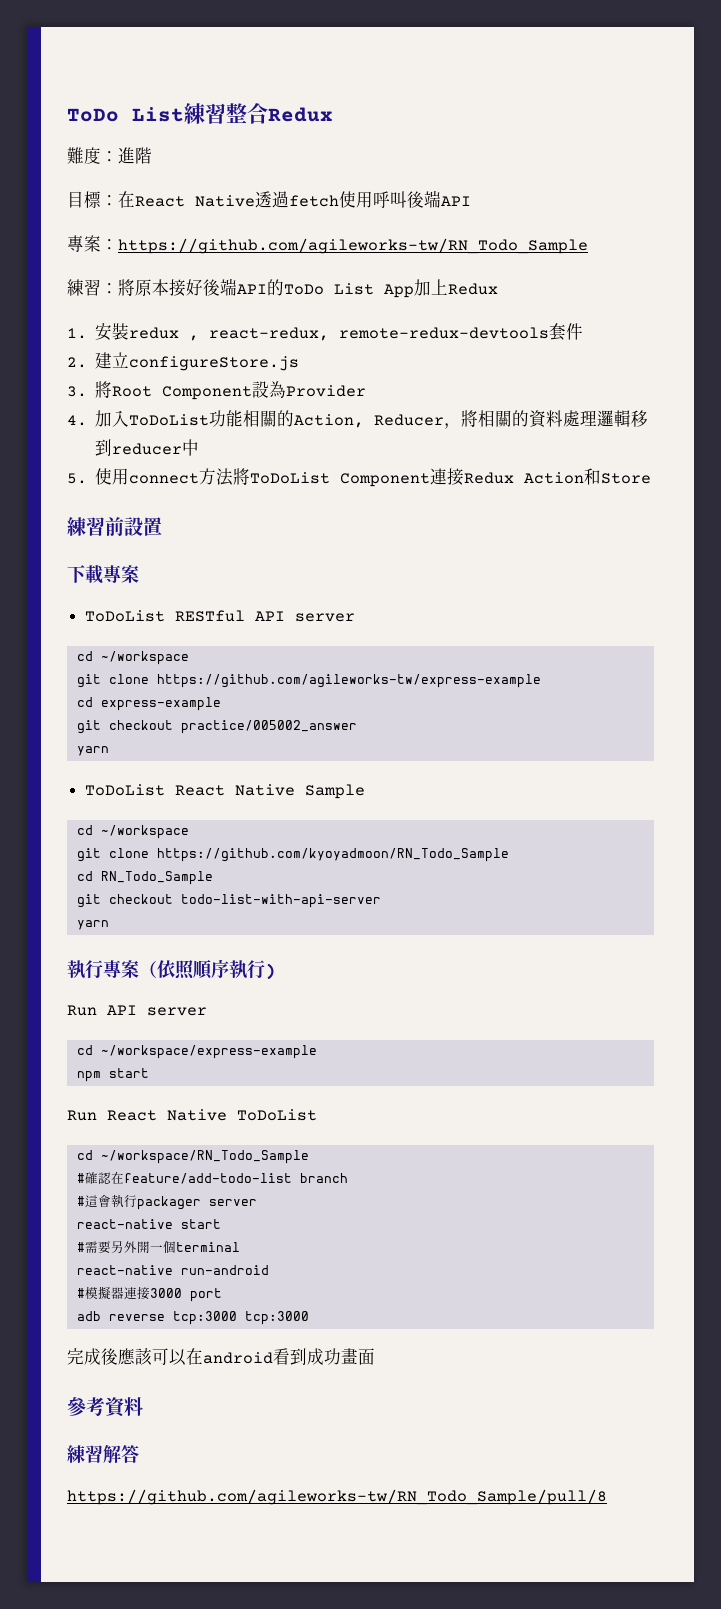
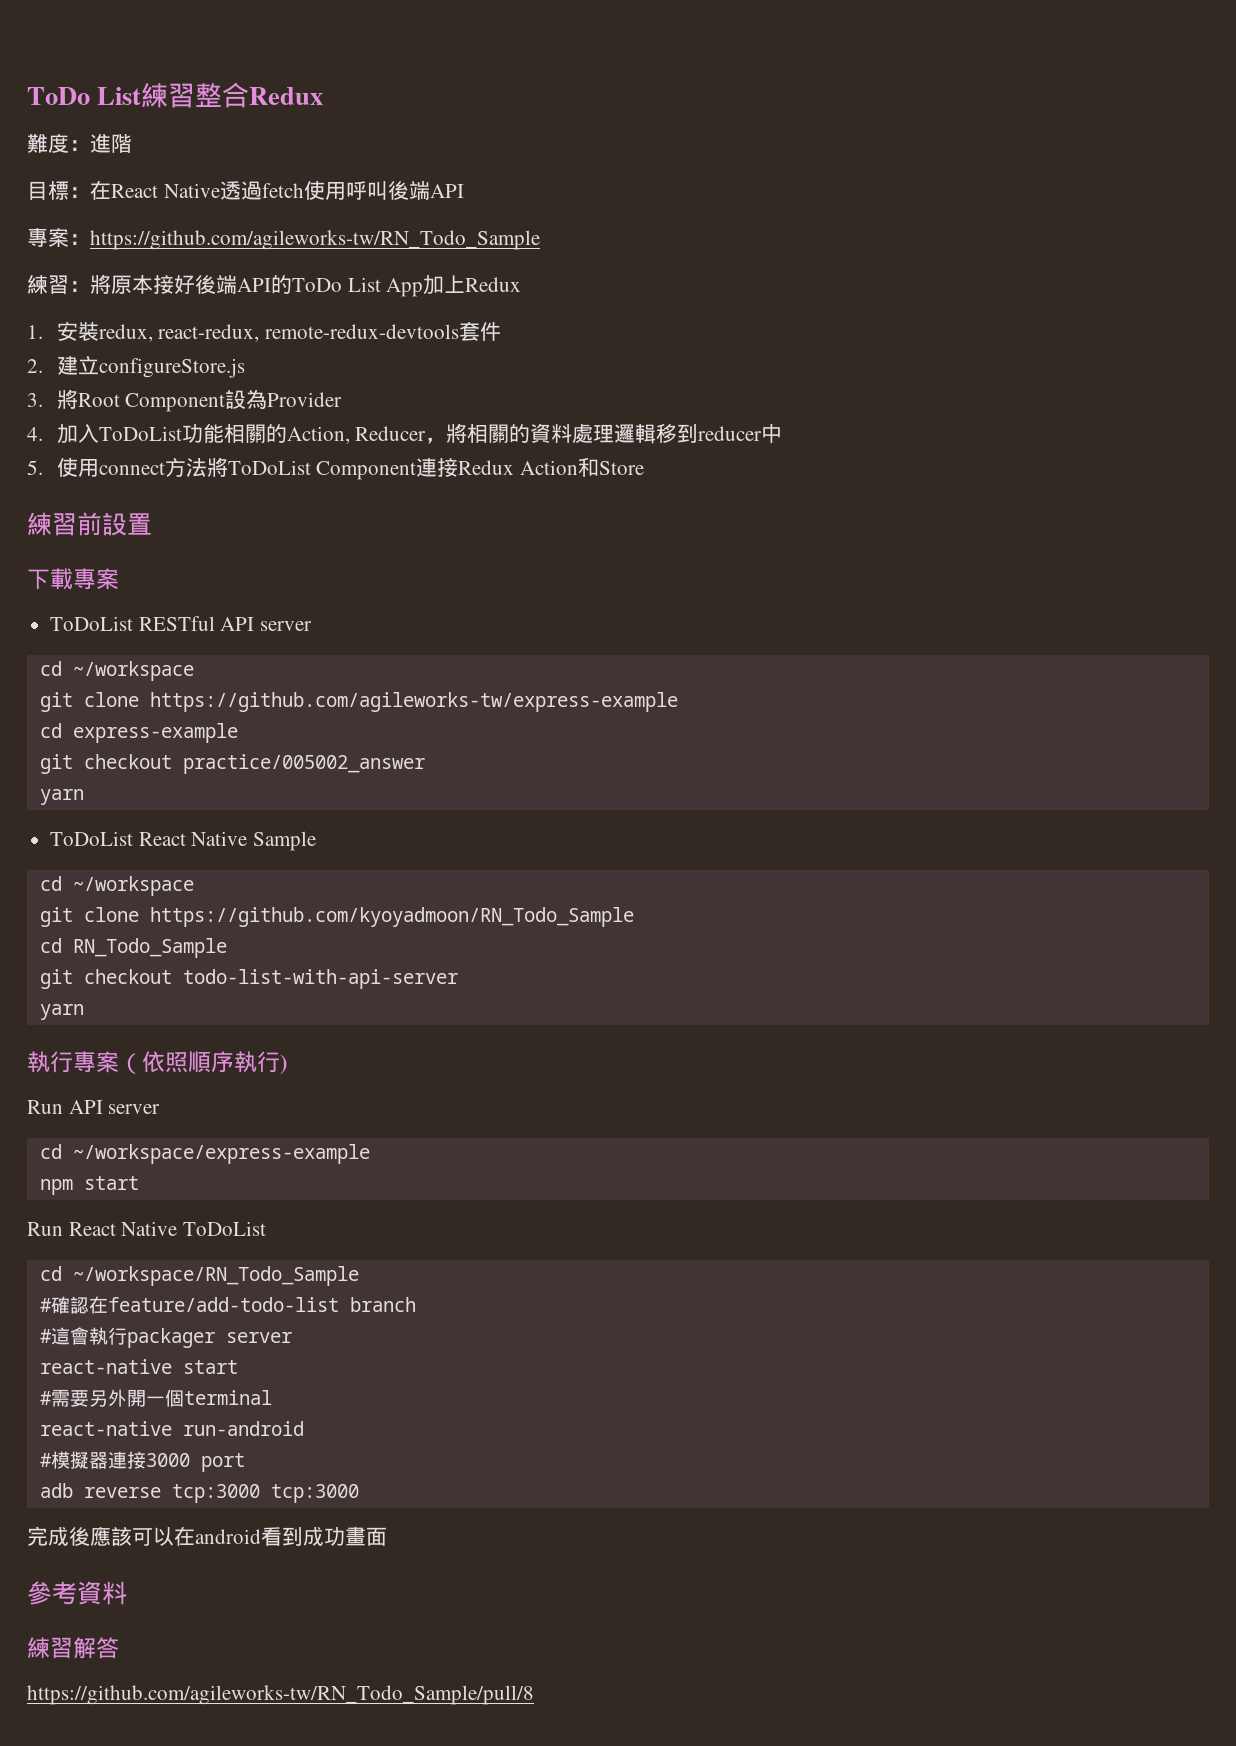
[129,327,200,341] redux , -> [98,324,153,342] redux,

